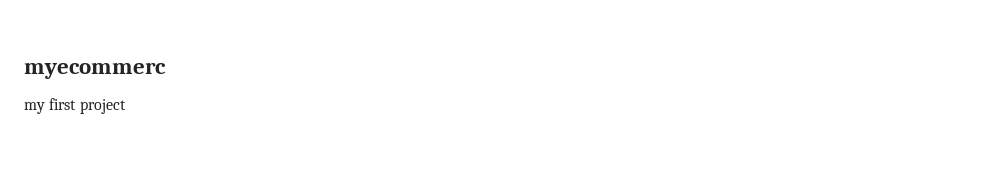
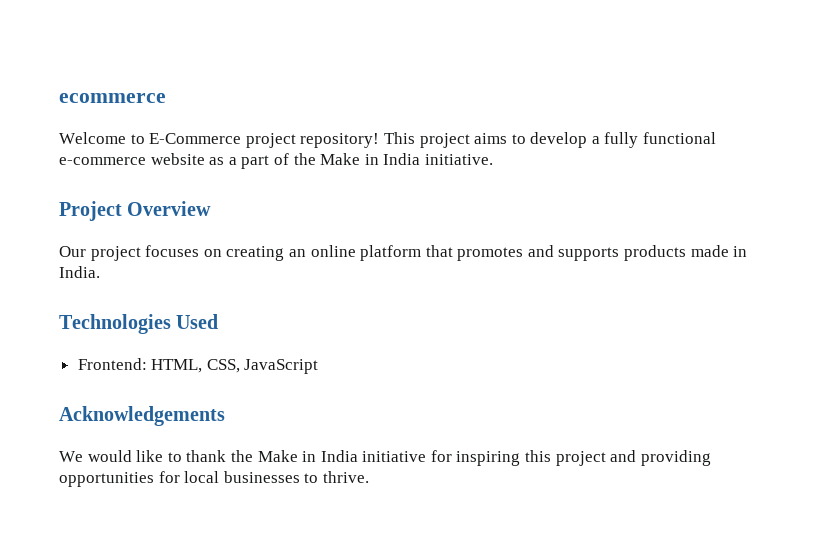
[24,62,166,79] [24,98,126,114] myecommerc // my first project -> [59,93,166,103] [59,132,717,148] [59,153,493,169] [59,201,212,221] [59,245,748,261] [59,266,100,278] [59,314,219,334] [77,358,319,374] [59,406,225,426] [59,450,711,466] [59,471,369,487] ecommerce // Welcome to E-Commerce project repository! This project aims to develop a fully functional e-commerce website as a part of the Make in India initiative. // Project Overview // Our project focuses on creating an online platform that promotes and supports products made in India. // Technologies Used // Frontend: HTML, CSS, JavaScript // Acknowledgements // We would like to thank the Make in India initiative for inspiring this project and providing opportunities for local businesses to thrive.

